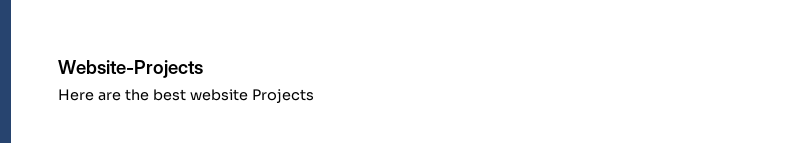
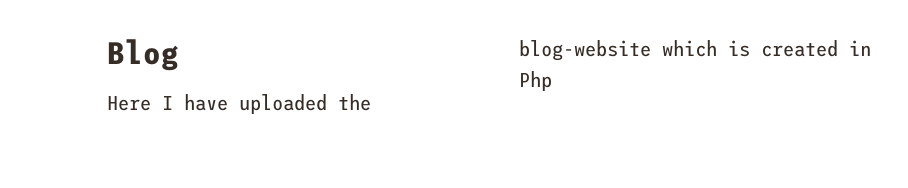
[58,60,203,78] Website-Projects -> [107,39,179,71] Blog
[97,89,314,103] are the best website Projects -> [162,94,371,114] [519,40,871,61] [519,71,552,91] I have uploaded the blog-website which is created in Php

